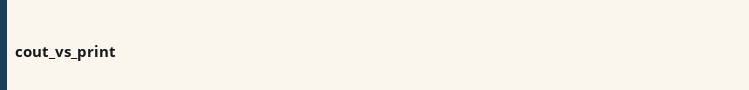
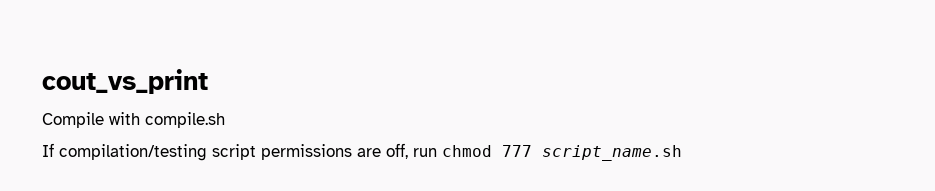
(116, 53) none -> [42,112,225,128] [42,143,682,161] // Compile with compile.sh // If compilation/testing script permissions are off, run chmod 777 script_name.sh

